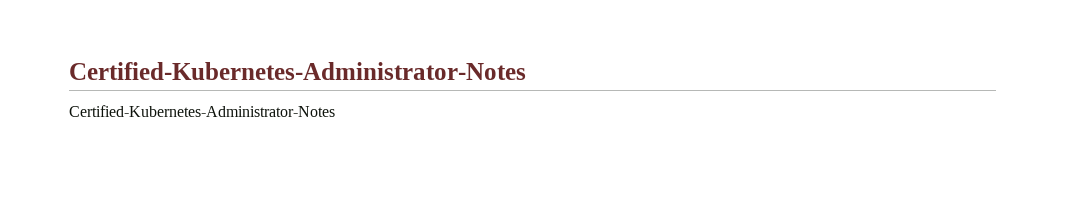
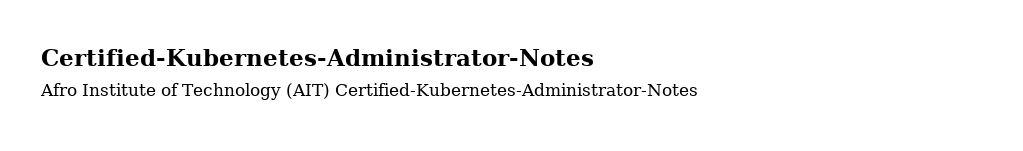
(526, 71) none -> [40,83,330,100] Afro Institute of Technology (AIT)

